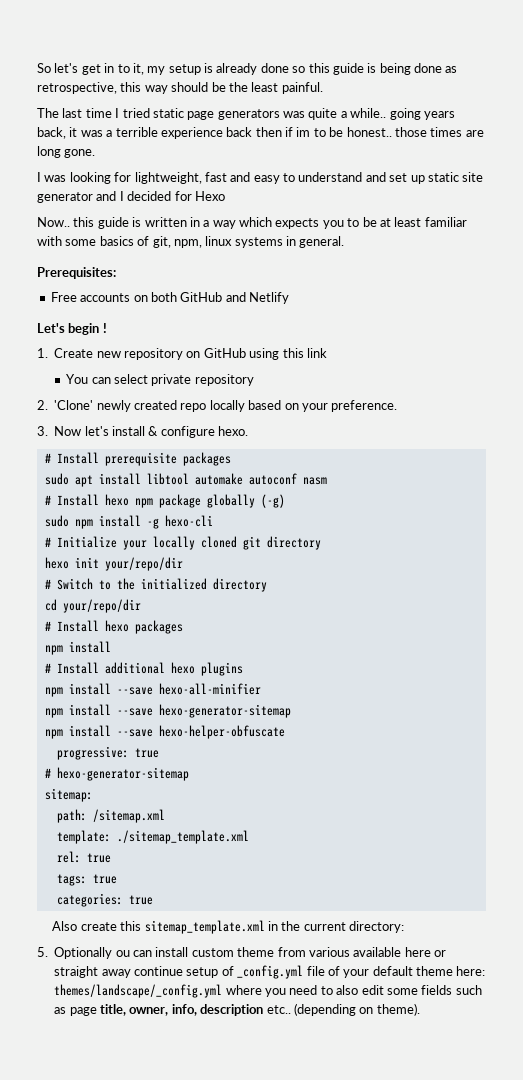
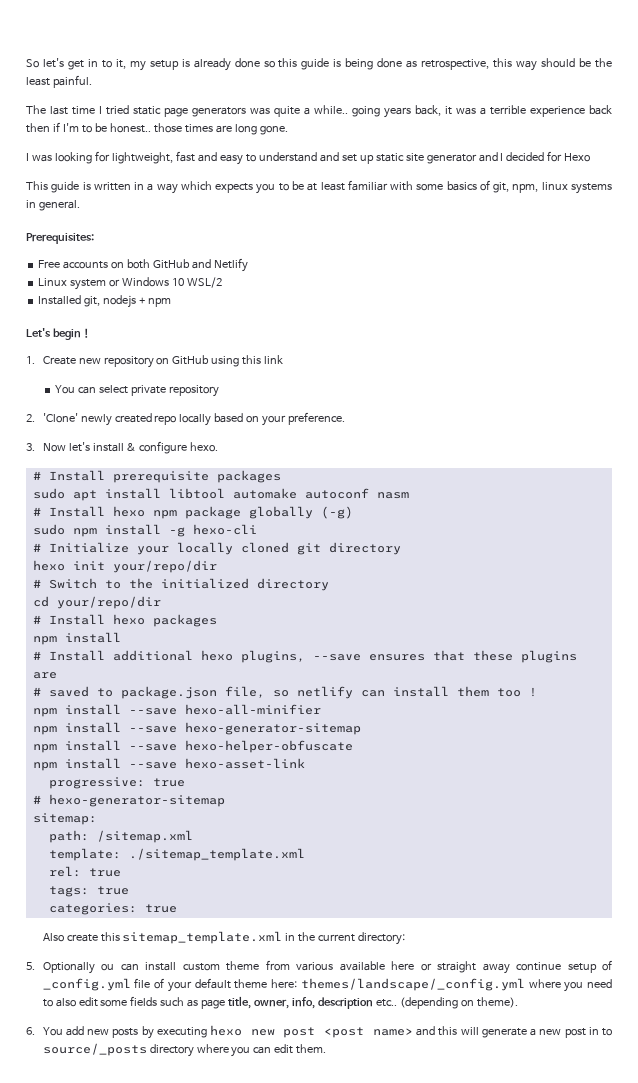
[296,127,311,137] im -> [62,123,79,132] I'm
[37,217,95,227] Now.. this -> [26,181,48,190] This
(289, 298) none -> [38,277,222,290] [38,295,171,308] // Linux system or Windows 10 WSL/2 // Installed git, nodejs + npm
[200,662,243,676] plugins -> [240,650,577,663] [32,672,57,679] [32,686,537,699] plugins, --save ensures that these plugins are // # saved to package.json file, so netlify can install them too !
(285, 732) none -> [32,758,305,771] // npm install --save hexo-asset-link
(420, 1009) none -> [26,1025,612,1039] [42,1043,327,1057] // 6. You add new posts by executing hexo new post <post name> and this will generate a new post in to source/_posts directory where you can edit them.

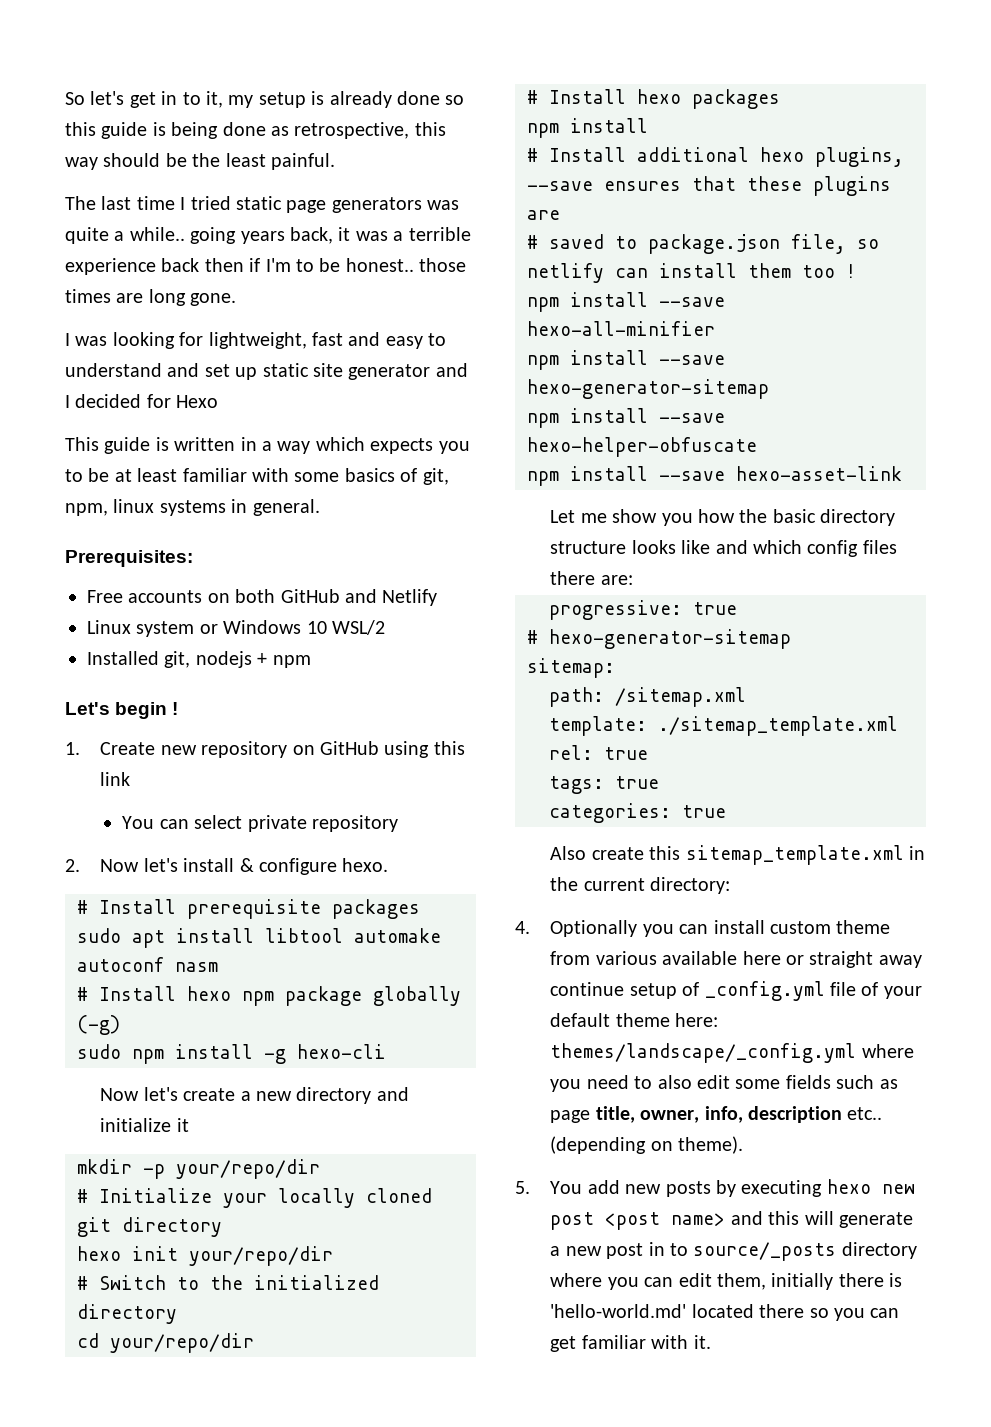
[42,412,346,426] [26,443,35,451] 'Clone' newly created repo locally based on your preference. // 3. -> (80, 865) none
(257, 529) none -> [100,1087,409,1104] [100,1118,189,1132] [77,1159,320,1179] // Now let's create a new directory and initialize it // mkdir -p your/repo/dir
(305, 763) none -> [550,509,896,526] [550,540,897,557] [550,571,633,585] // Let me show you how the basic directory structure looks like and which config files there are:
[26,962,115,974] 5. Optionally ou -> [515,920,674,937] 4. Optionally you
[26,1027,35,1035] 6. -> [515,1181,530,1194] 5.
[296,1044,327,1054] them. -> [717,1273,903,1290] [550,1304,900,1321] [550,1335,711,1352] them, initially there is 'hello-world.md' located there so you can get familiar with it.

